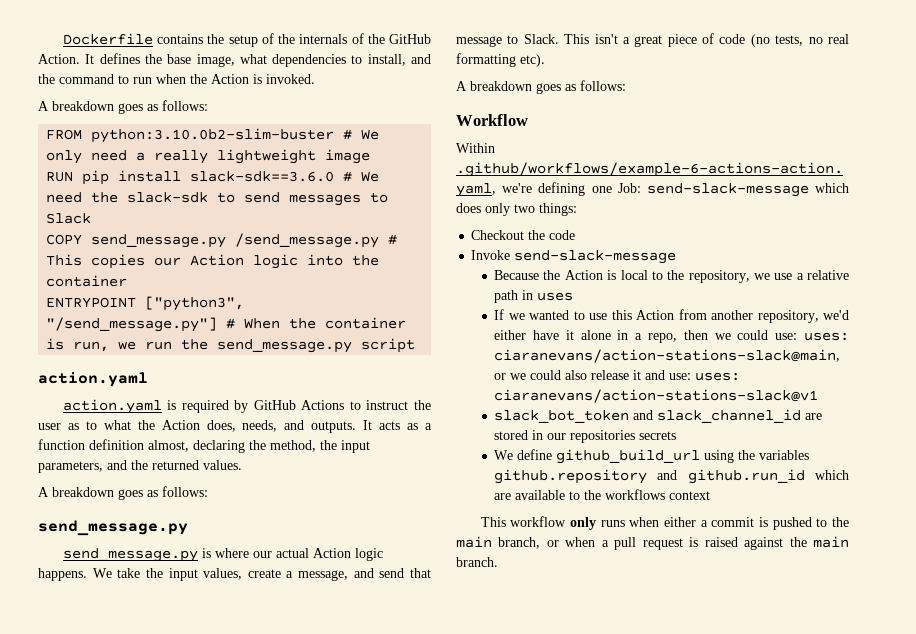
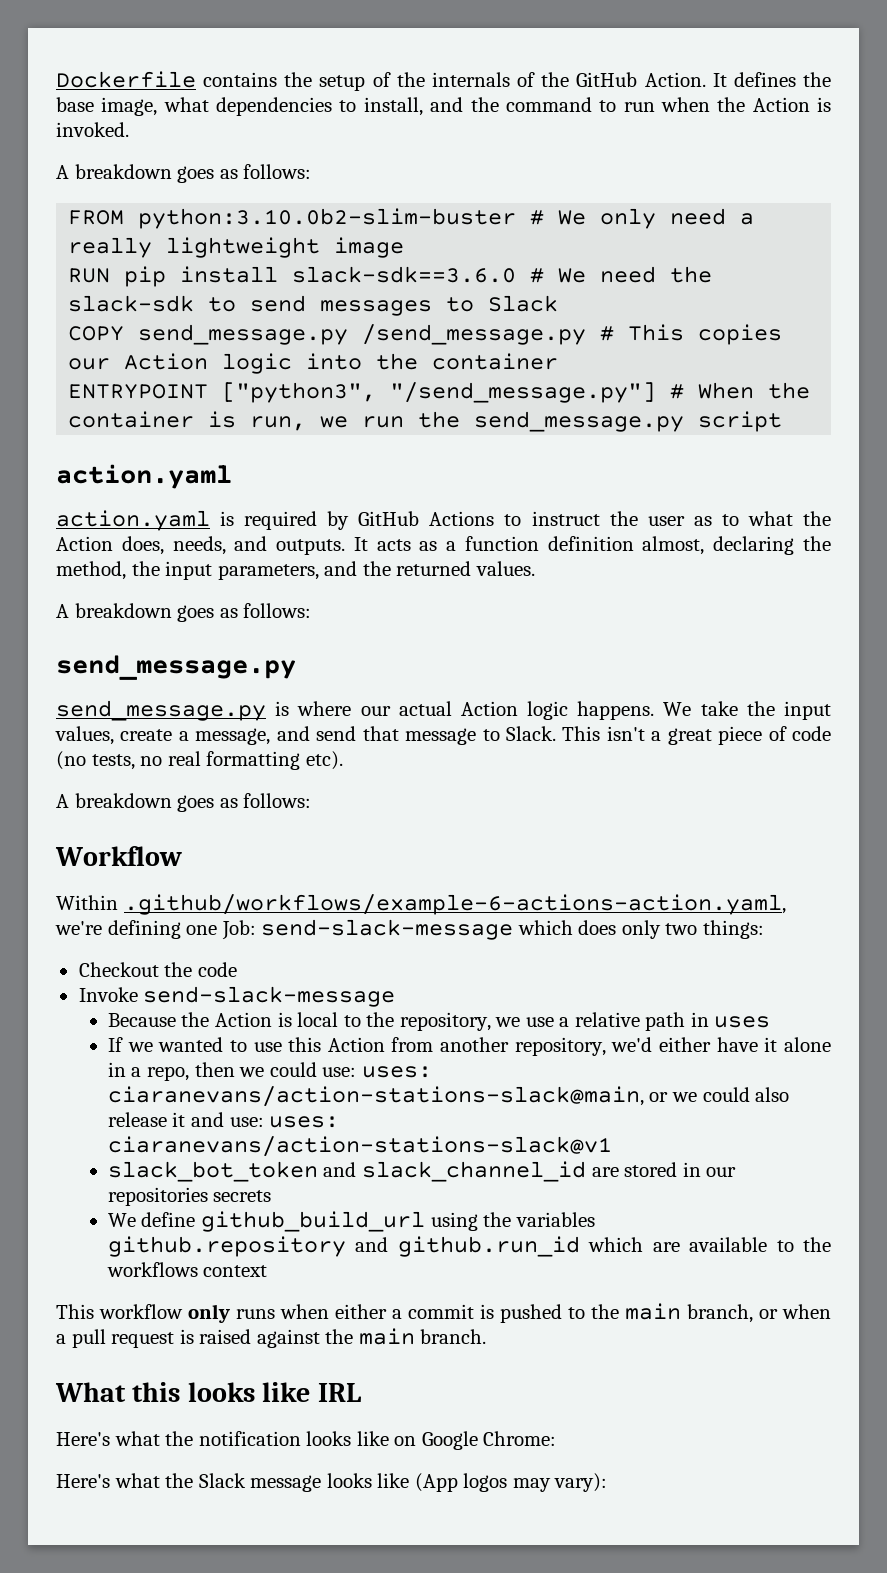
(498, 562) none -> [55,1382,361,1402] [56,1431,557,1450] [56,1473,608,1492] // What this looks like IRL // Here's what the notification looks like on Google Chrome: // Here's what the Slack message looks like (App logos may vary):

